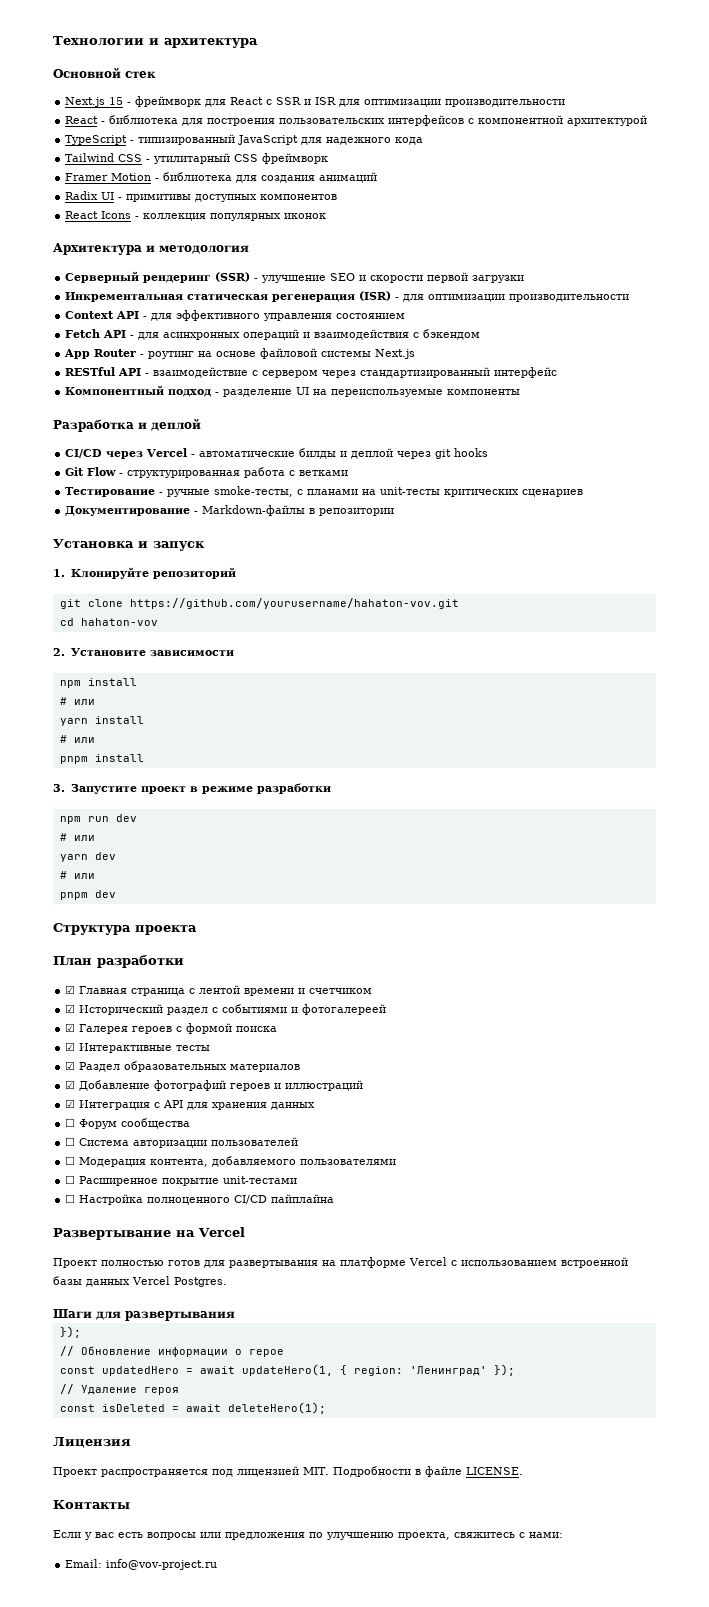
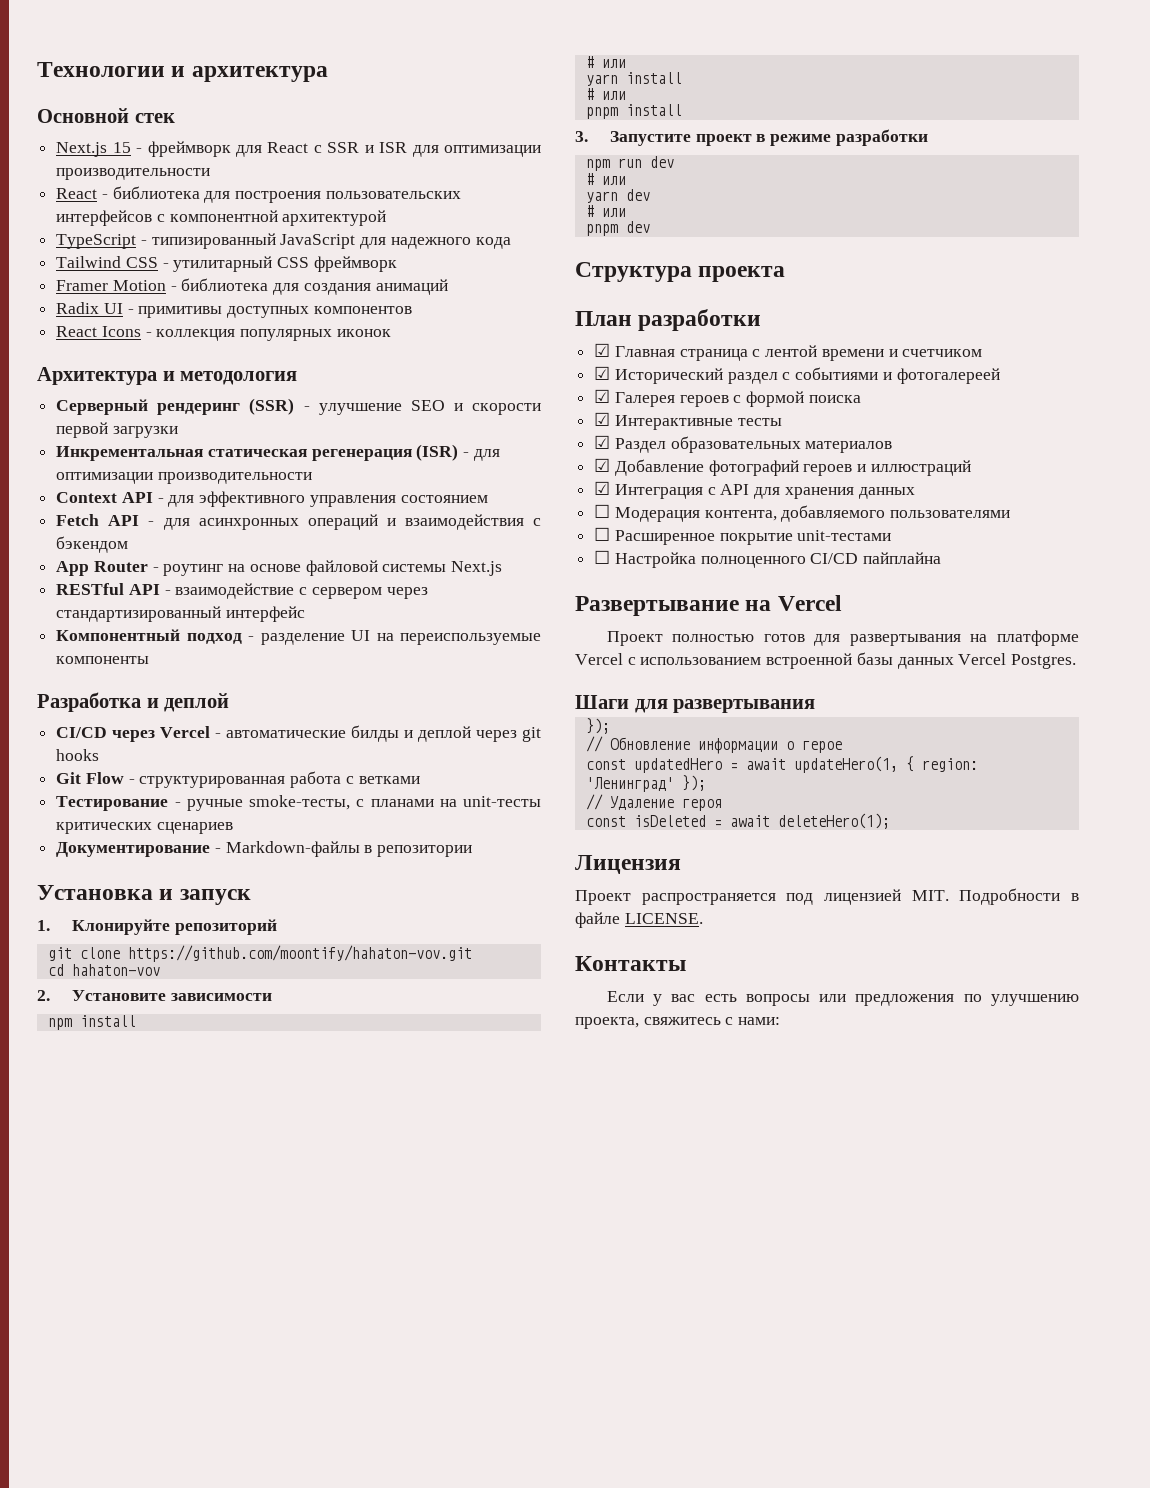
[129,598,459,609] https://github.com/yourusername/hahaton-vov.git -> [127,945,472,962] https://github.com/moontify/hahaton-vov.git
[65,1118,191,1129] [65,1137,299,1148] // ☐ Форум сообщества // ☐ Система авторизации пользователей -> (915, 493) none
[65,1559,218,1570] // Email: info@vov-project.ru -> (781, 1021) none

